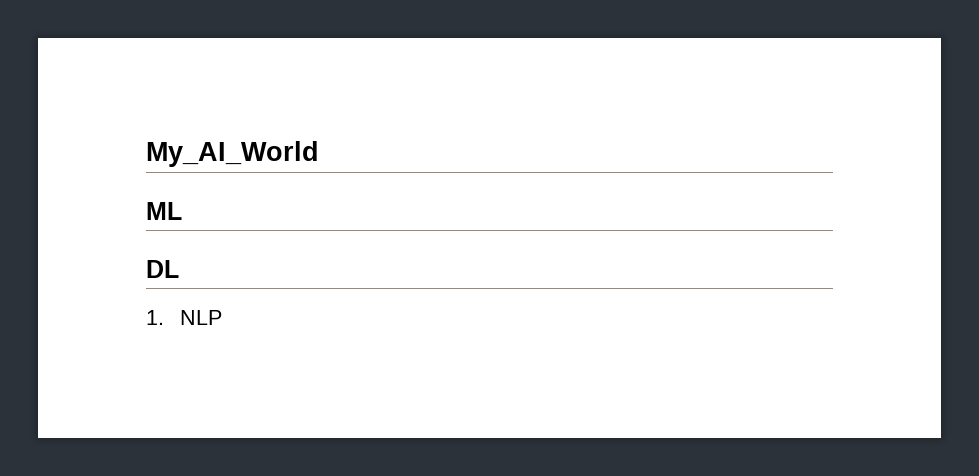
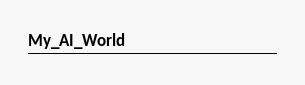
[146,202,182,220] [146,260,179,278] [146,310,223,325] // ML // DL // 1. NLP -> (125, 41) none

